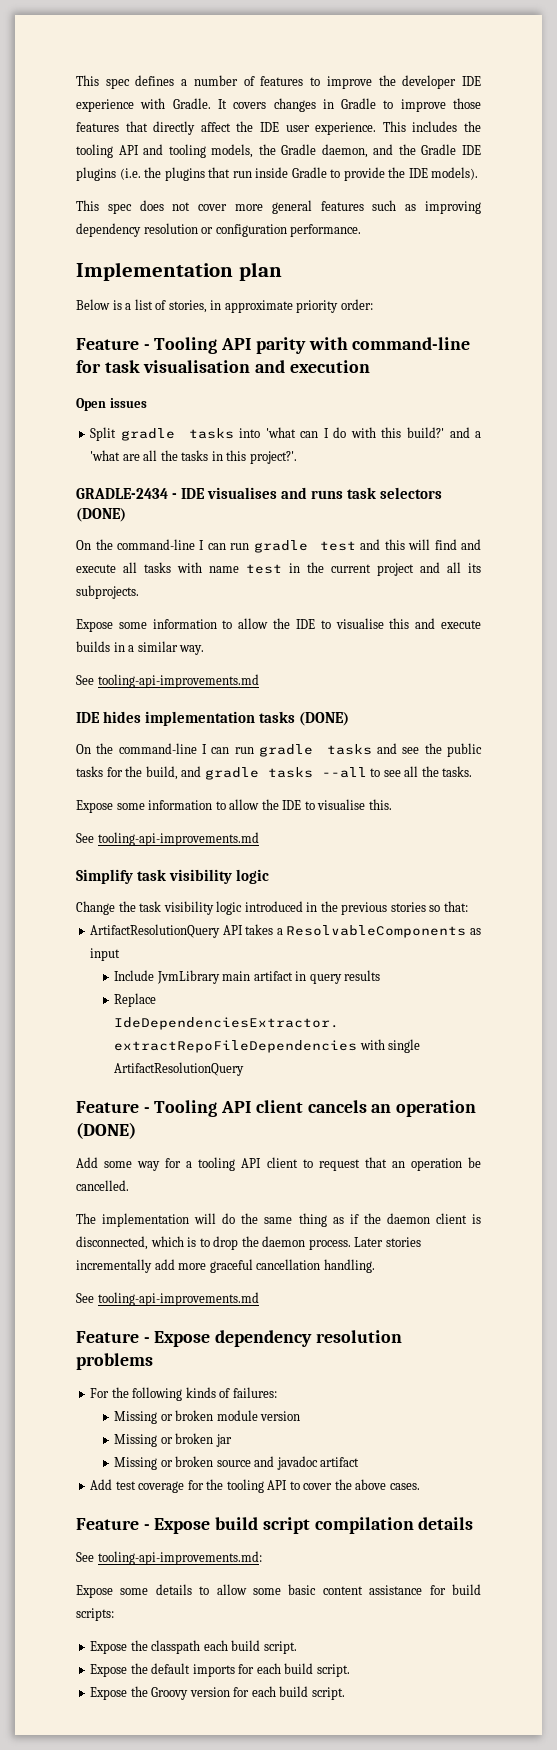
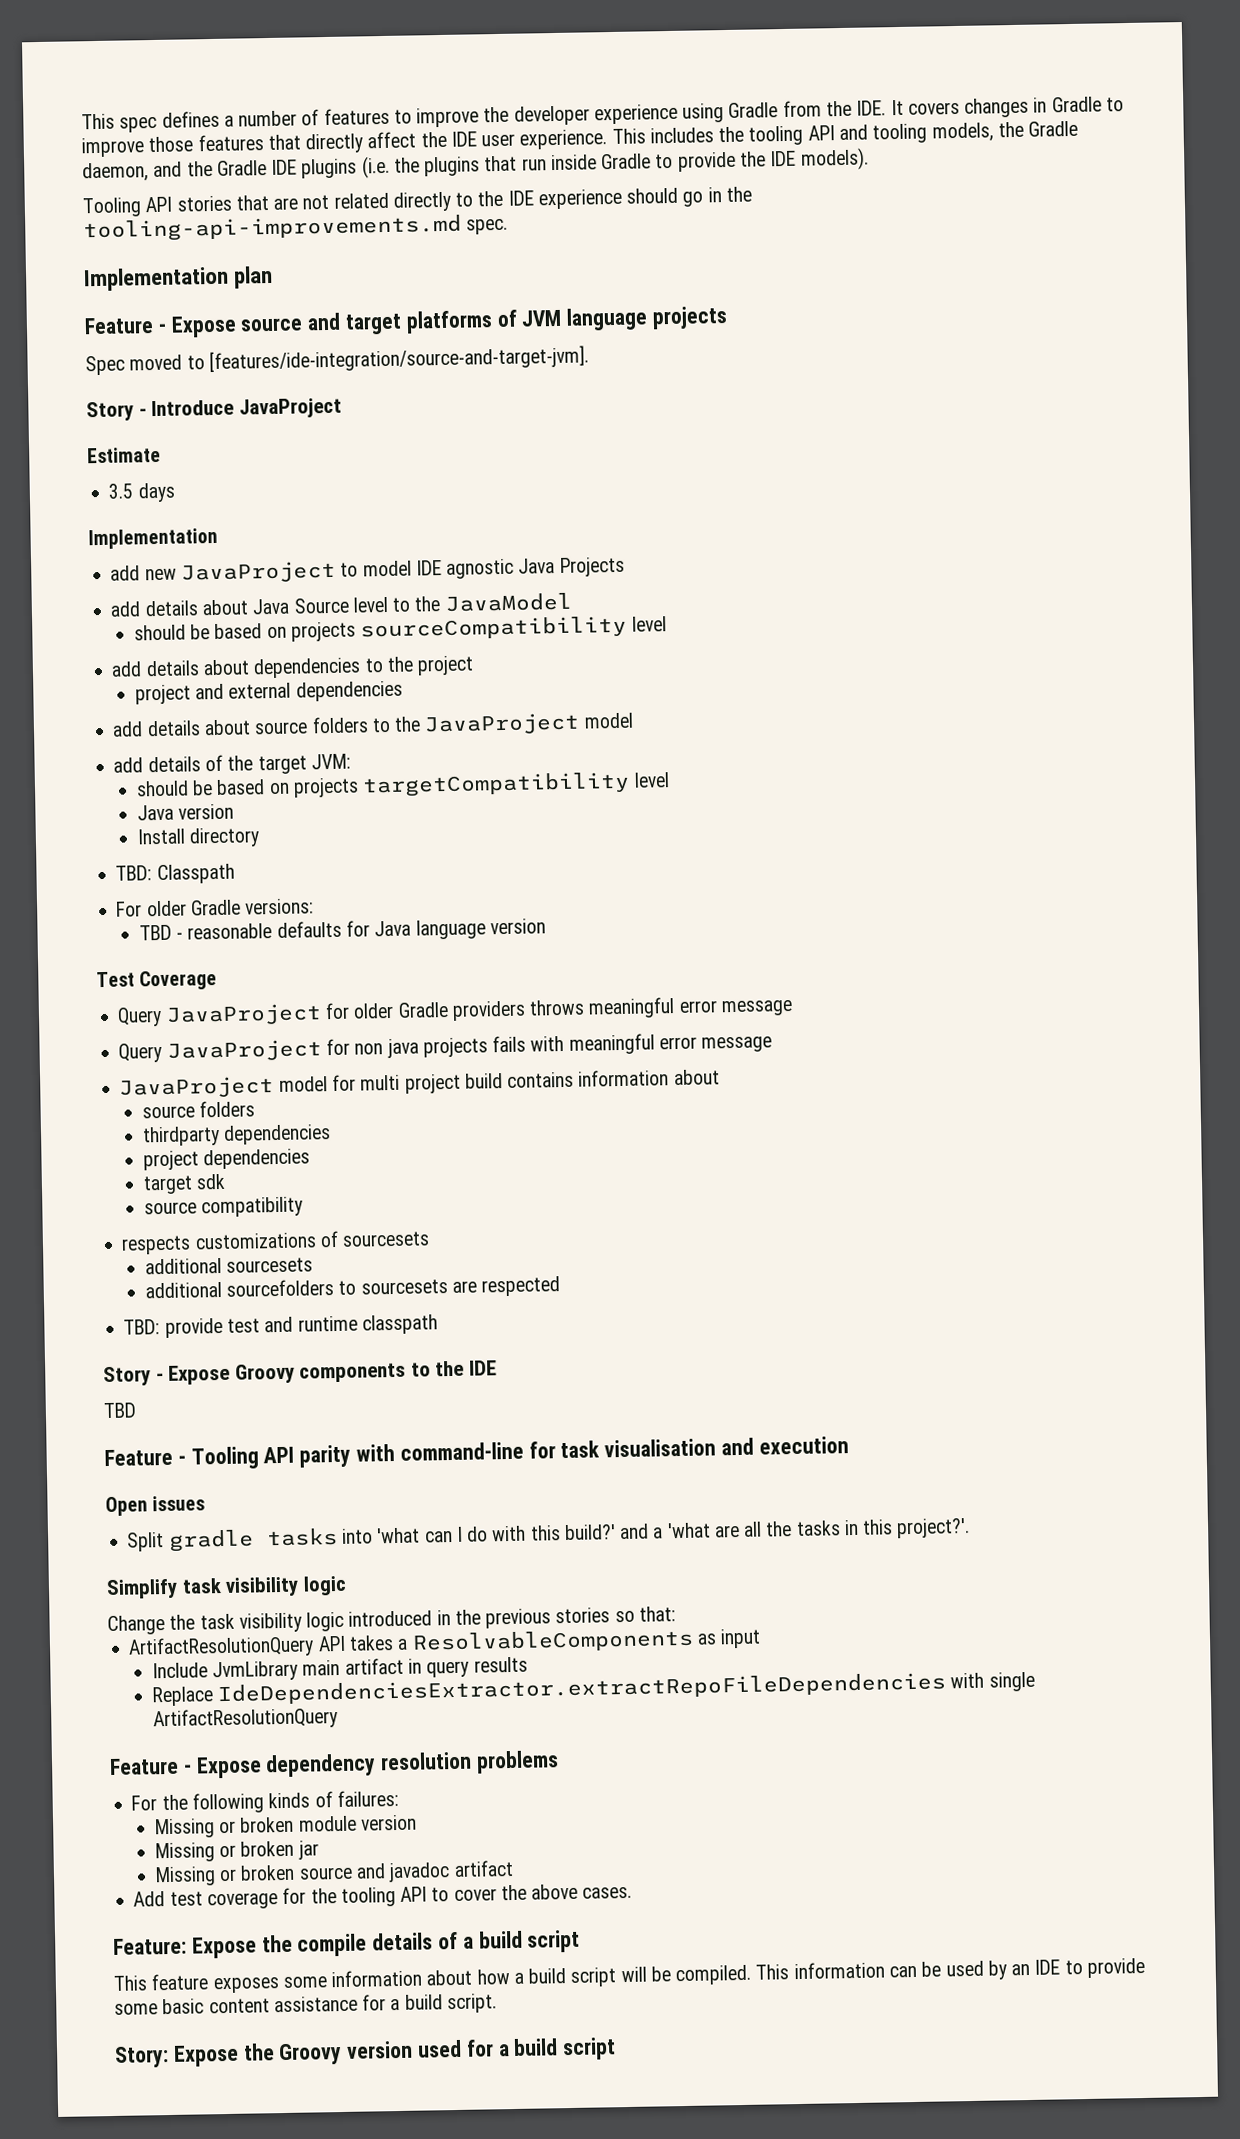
[462,76,481,86] [76,98,211,112] IDE experience with Gradle. -> [593,100,887,125] experience using Gradle from the IDE.
[76,200,482,214] [76,223,362,237] [76,262,282,281] [76,299,373,313] This spec does not cover more general features such as improving dependency resolution or configuration performance. // Implementation plan // Below is a list of stories, in approximate priority order: -> [82,186,752,218] [83,214,509,243] [83,265,274,292] [84,306,729,338] [85,345,589,376] [86,397,342,422] [87,446,161,464] [108,482,176,503] [88,527,218,550] [110,556,625,584] [110,592,572,617] [133,615,667,642] [111,655,475,679] [134,680,403,705] [112,712,634,737] [113,753,351,775] [135,771,670,798] [136,803,235,821] [136,827,261,848] [115,863,235,885] [115,898,315,917] [138,918,546,941] [96,970,218,991] [117,997,793,1027] [118,1033,773,1063] [119,1069,720,1099] [141,1100,256,1119] [141,1124,332,1147] [142,1148,311,1171] [142,1173,227,1195] [143,1196,304,1218] [121,1230,431,1255] [144,1257,314,1275] [144,1276,561,1299] [123,1314,438,1338] [103,1360,497,1387] [103,1402,136,1419] Tooling API stories that are not related directly to the IDE experience should go in the tooling-api-improvements.md spec. // Implementation plan // Feature - Expose source and target platforms of JVM language projects // Spec moved to [features/ide-integration/source-and-target-jvm]. // Story - Introduce JavaProject // Estimate // 3.5 days // Implementation // add new JavaProject to model IDE agnostic Java Projects // add details about Java Source level to the JavaModel // should be based on projects sourceCompatibility level // add details about dependencies to the project // project and external dependencies // add details about source folders to the JavaProject model // add details of the target JVM: // should be based on projects targetCompatibility level // Java version // Install directory // TBD: Classpath // For older Gradle versions: // TBD - reasonable defaults for Java language version // Test Coverage // Query JavaProject for older Gradle providers throws meaningful error message // Query JavaProject for non java projects fails with meaningful error message // JavaProject model for multi project build contains information about // source folders // thirdparty dependencies // project dependencies // target sdk // source compatibility // respects customizations of sourcesets // additional sourcesets // additional sourcefolders to sourcesets are respected // TBD: provide test and runtime classpath // Story - Expose Groovy components to the IDE // TBD
[76,487,443,499] [76,508,126,522] [76,539,481,553] [76,562,481,576] [76,585,139,599] [76,618,481,632] [76,641,205,655] [76,674,259,688] [76,711,350,726] [76,743,482,757] [76,766,473,780] [76,799,392,813] [76,832,259,846] // GRADLE-2434 - IDE visualises and runs task selectors (DONE) // On the command-line I can run gradle test and this will find and execute all tasks with name test in the current project and all its subprojects. // Expose some information to allow the IDE to visualise this and execute builds in a similar way. // See tooling-api-improvements.md // IDE hides implementation tasks (DONE) // On the command-line I can run gradle tasks and see the public tasks for the build, and gradle tasks --all to see all the tasks. // Expose some information to allow the IDE to visualise this. // See tooling-api-improvements.md -> (971, 1528) none
[76,1100,477,1117] [76,1122,136,1139] [76,1157,482,1171] [76,1180,129,1191] [76,1213,481,1227] [76,1236,421,1250] [76,1259,375,1273] [76,1292,259,1306] // Feature - Tooling API client cancels an operation (DONE) // Add some way for a tooling API client to request that an operation be cancelled. // The implementation will do the same thing as if the daemon client is disconnected, which is to drop the daemon process. Later stories incrementally add more graceful cancellation handling. // See tooling-api-improvements.md -> (338, 1719) none
[76,1517,474,1534] [76,1551,262,1565] [76,1584,247,1598] Feature - Expose build script compilation details // See tooling-api-improvements.md: // Expose some details to allow -> [113,1929,581,1959] [113,1957,1145,1994] Feature: Expose the compile details of a build script // This feature exposes some information about how a build script will be compiled. This information can be used by an IDE to provide
[452,1584,481,1595] [76,1608,114,1621] [90,1640,297,1654] [90,1663,350,1677] [90,1686,345,1700] build scripts: // Expose the classpath each build script. // Expose the default imports for each build script. // Expose the Groovy version for each build script. -> [390,1993,497,2014] [114,2037,617,2068] a build script. // Story: Expose the Groovy version used for a build script

